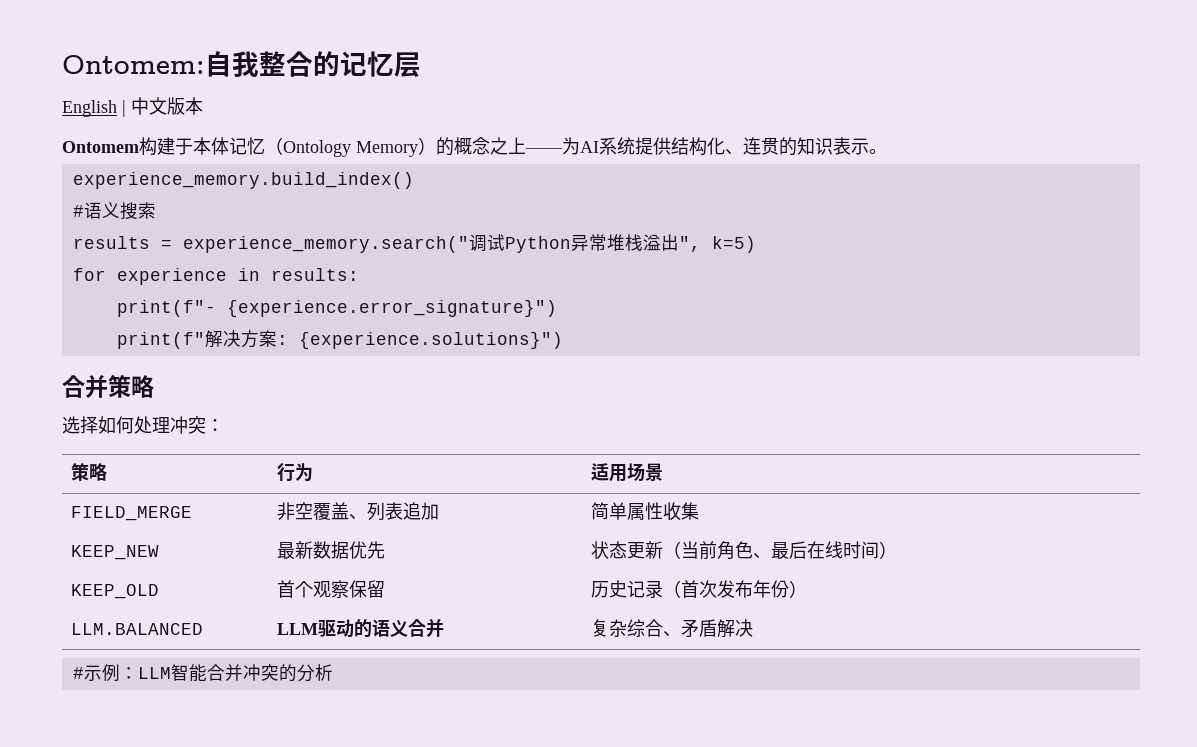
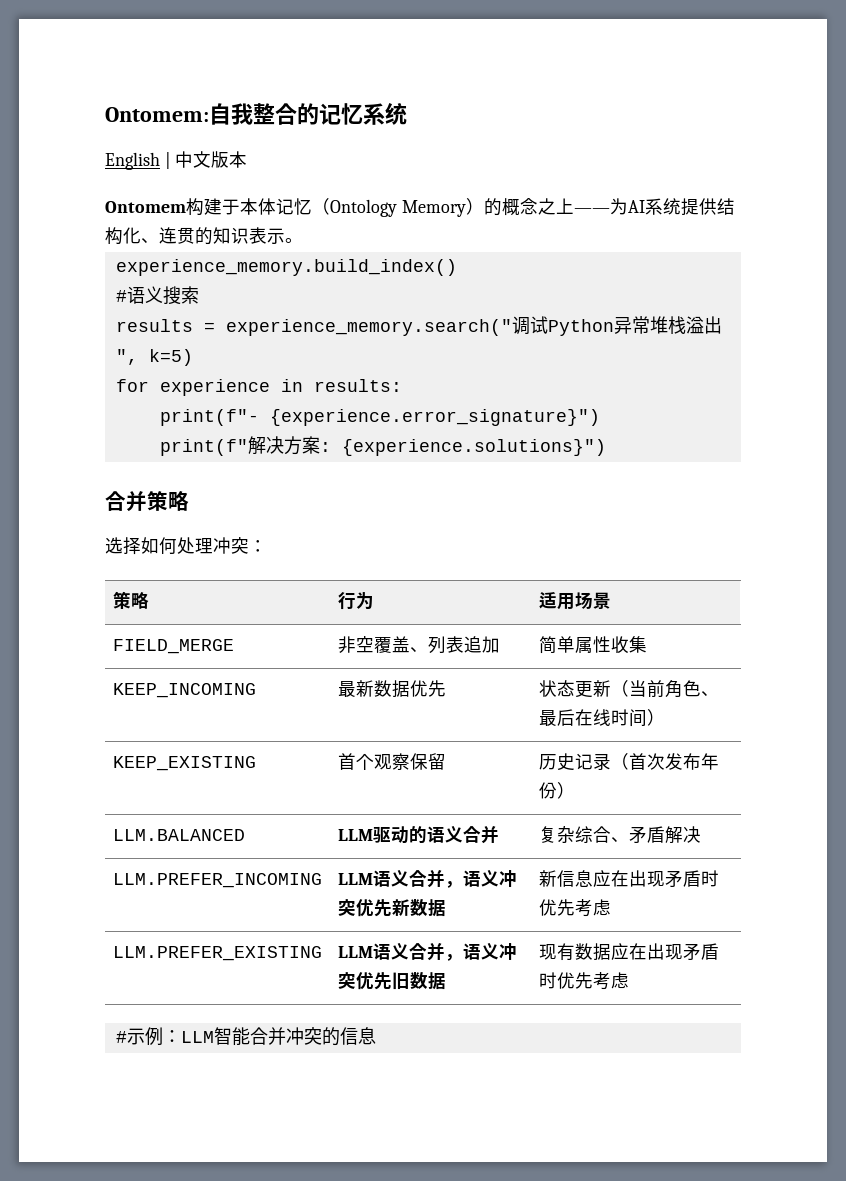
[394,52,421,78] 层 -> [363,102,407,125] 系统
[70,545,159,560] KEEP_NEW -> [112,683,256,698] KEEP_INCOMING
[70,584,159,599] KEEP_OLD -> [112,756,256,771] KEEP_EXISTING
(753, 628) none -> [112,873,322,888] [337,869,517,888] [337,899,446,917] [538,870,719,887] [538,899,611,917] [112,946,322,961] [337,942,517,961] [337,972,446,990] [538,943,719,961] [538,972,629,990] // LLM.PREFER_INCOMING | LLM语义合并，语义冲突优先新数据 | 新信息应在出现矛盾时优先考虑 // LLM.PREFER_EXISTING | LLM语义合并，语义冲突优先旧数据 | 现有数据应在出现矛盾时优先考虑
[296,664,333,682] 分析 -> [339,1027,376,1045] 信息

